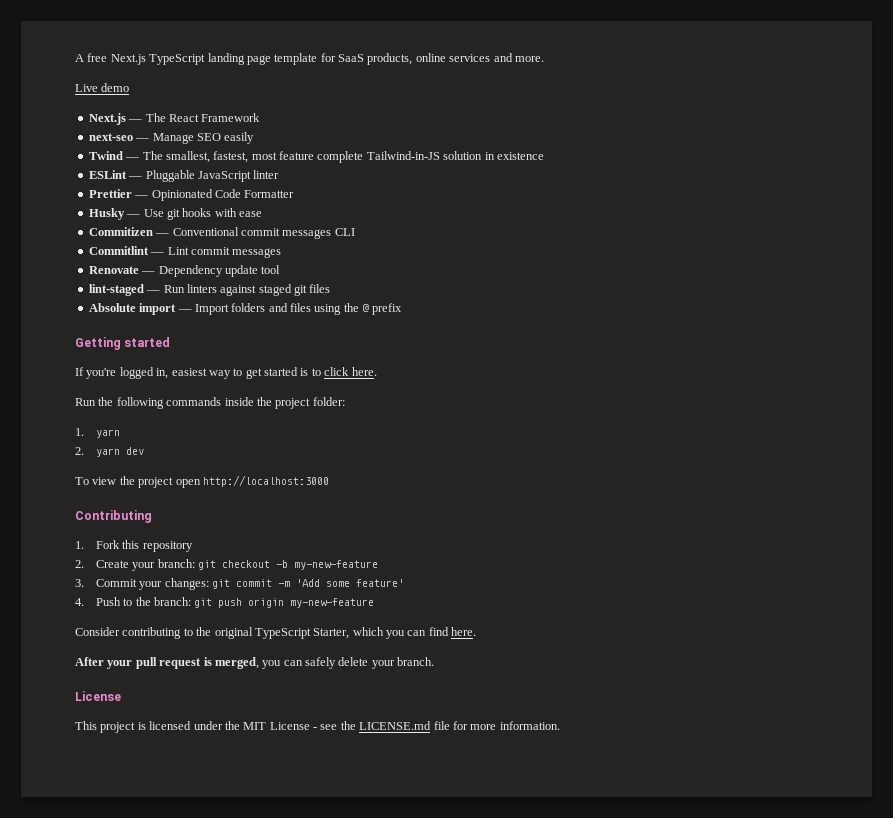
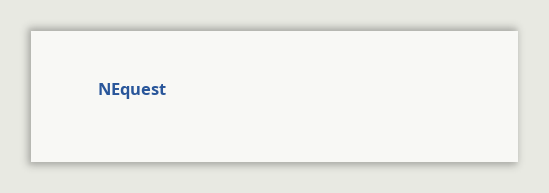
[75,53,544,65] [75,83,130,92] [88,113,261,125] [88,132,255,144] [88,151,544,163] [88,170,280,182] [88,189,295,201] [88,208,262,220] [88,227,355,239] [88,246,282,258] [88,265,281,277] [88,284,331,296] [88,303,402,315] [75,337,171,350] [75,367,377,379] [75,397,345,409] [75,428,120,438] [75,447,144,457] [75,475,329,488] [75,510,152,523] [75,540,193,552] [75,559,378,571] [75,578,404,590] [75,597,375,608] [75,627,477,639] [75,657,435,669] [75,691,121,701] [75,721,560,733] A free Next.js TypeScript landing page template for SaaS products, online services and more. // Live demo // Next.js — The React Framework // next-seo — Manage SEO easily // Twind — The smallest, fastest, most feature complete Tailwind-in-JS solution in existence // ESLint — Pluggable JavaScript linter // Prettier — Opinionated Code Formatter // Husky — Use git hooks with ease // Commitizen — Conventional commit messages CLI // Commitlint — Lint commit messages // Renovate — Dependency update tool // lint-staged — Run linters against staged git files // Absolute import — Import folders and files using the @ prefix // Getting started // If you're logged in, easiest way to get started is to click here. // Run the following commands inside the project folder: // 1. yarn // 2. yarn dev // To view the project open http://localhost:3000 // Contributing // 1. Fork this repository // 2. Create your branch: git checkout -b my-new-feature // 3. Commit your changes: git commit -m 'Add some feature' // 4. Push to the branch: git push origin my-new-feature // Consider contributing to the original TypeScript Starter, which you can find here. // After your pull request is merged, you can safely delete your branch. // License // This project is licensed under the MIT License - see the LICENSE.md file for more information. -> [98,83,166,99] NEquest

